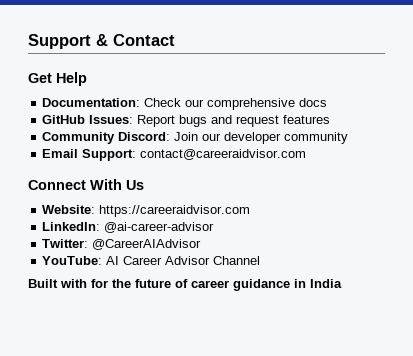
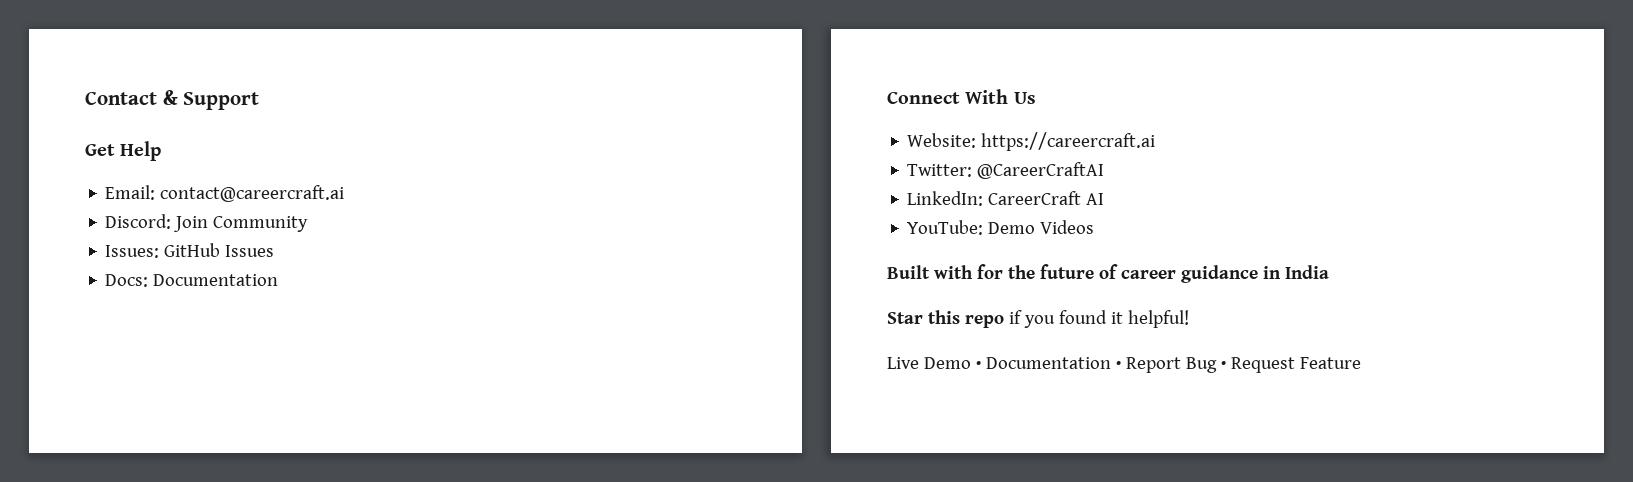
(28, 41) none -> [85,90,178,105] Contact &
[96,34,175,46] & Contact -> (260, 101) none
[42,98,328,110] [42,115,331,127] [42,132,349,144] [42,149,307,161] [28,179,144,190] [42,205,251,217] [42,222,215,233] [42,239,202,250] [42,256,261,265] Documentation: Check our comprehensive docs // GitHub Issues: Report bugs and request features // Community Discord: Join our developer community // Email Support: contact@careeraidvisor.com // Connect With Us // Website: https://careeraidvisor.com // LinkedIn: @ai-career-advisor // Twitter: @CareerAIAdvisor // YouTube: AI Career Advisor Channel -> [105,185,345,202] [105,214,309,232] [105,243,275,258] [105,274,279,287] [887,89,1036,104] [907,132,1156,151] [907,162,1105,179] [907,191,1105,206] [907,220,1095,235] Email: contact@careercraft.ai // Discord: Join Community // Issues: GitHub Issues // Docs: Documentation // Connect With Us // Website: https://careercraft.ai // Twitter: @CareerCraftAI // LinkedIn: CareerCraft AI // YouTube: Demo Videos
(342, 283) none -> [887,310,1189,328] [887,357,1361,373] // Star this repo if you found it helpful! // Live Demo • Documentation • Report Bug • Request Feature

